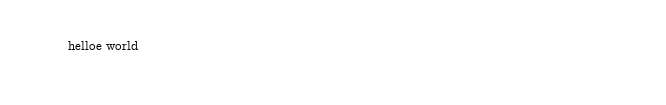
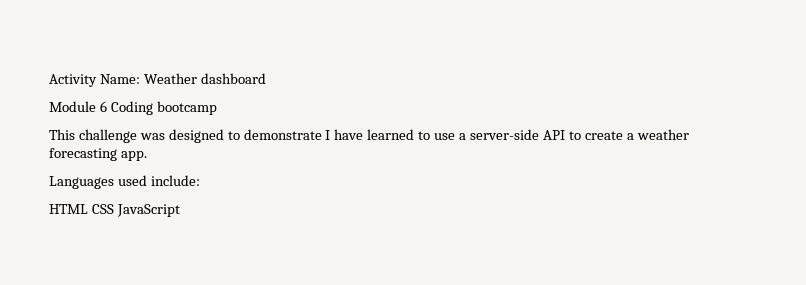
[68,41,138,50] helloe world -> [49,73,266,87] [49,101,217,115] [49,129,689,143] [49,148,147,161] [49,175,200,189] [49,204,180,217] Activity Name: Weather dashboard // Module 6 Coding bootcamp // This challenge was designed to demonstrate I have learned to use a server-side API to create a weather forecasting app. // Languages used include: // HTML CSS JavaScript

